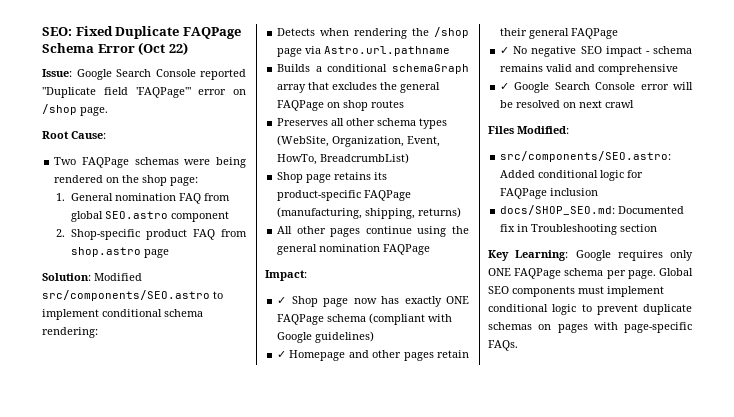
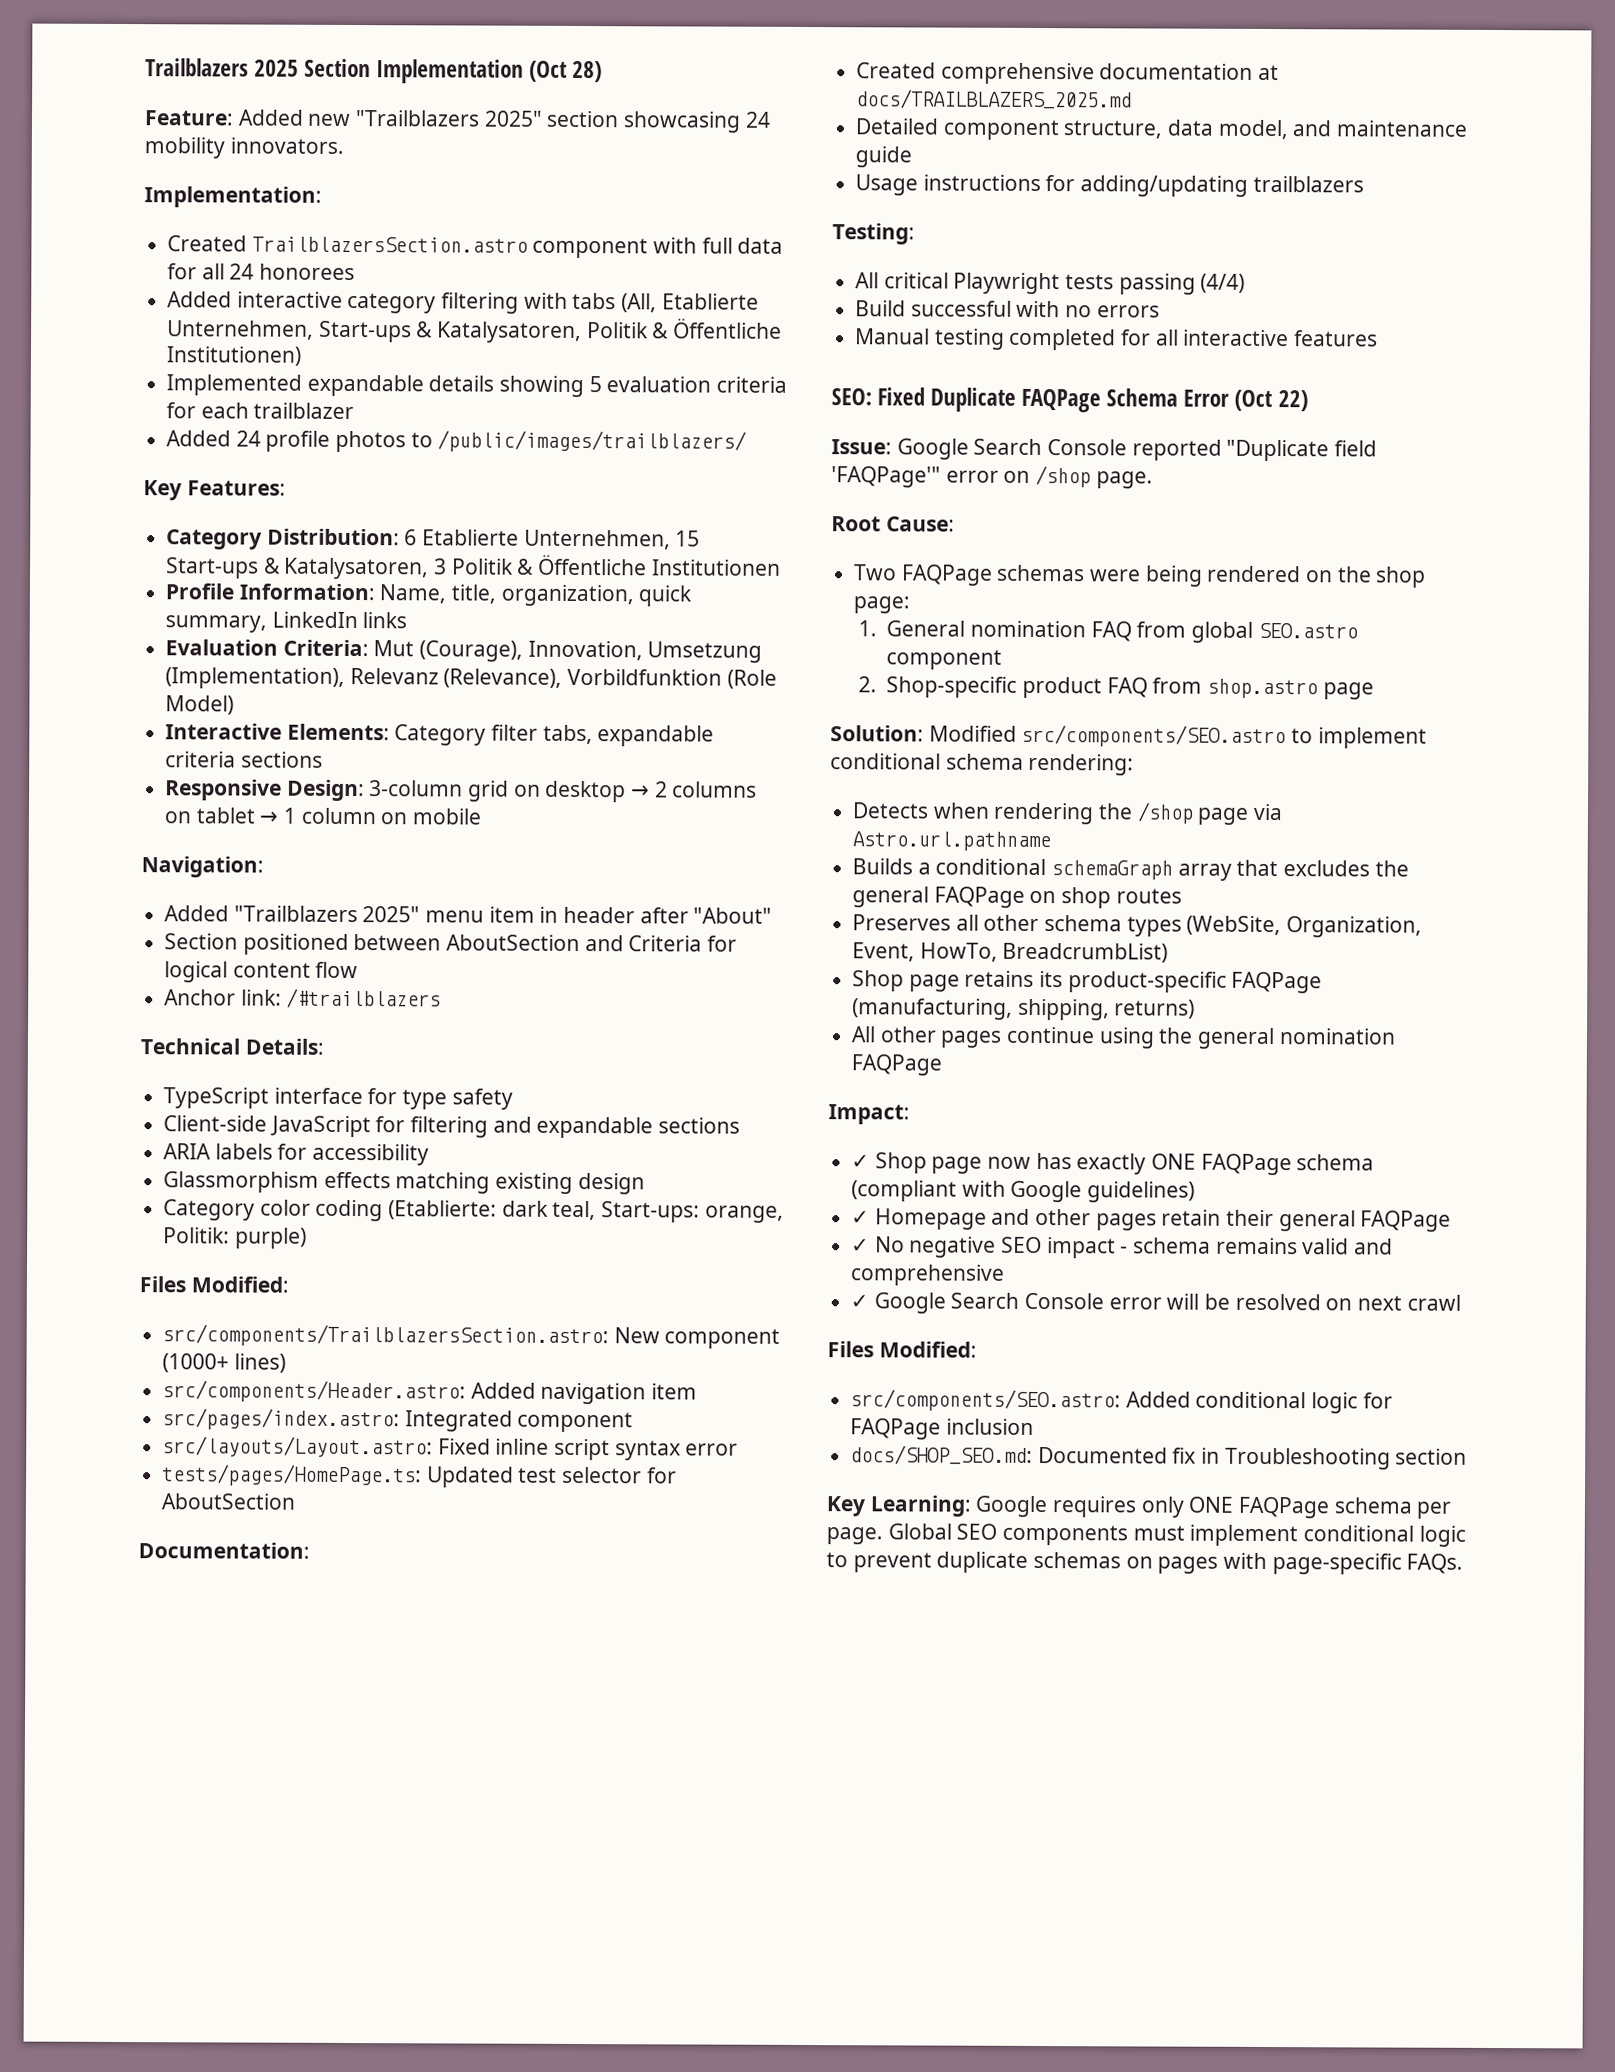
(42, 31) none -> [145,58,603,84] [144,109,771,133] [144,137,344,159] [144,186,322,208] [167,235,784,259] [167,263,356,281] [167,291,759,314] [167,318,783,344] [166,346,303,366] [166,374,788,398] [166,402,355,420] [166,430,748,453] [143,480,286,501] [166,528,701,550] [165,554,781,580] [165,583,693,607] [165,611,408,633] [165,639,763,663] [165,667,777,689] [165,695,235,715] [165,723,715,747] [165,751,323,768] [165,779,758,803] [164,807,482,825] [141,856,264,878] [164,905,773,924] [164,933,738,955] [164,961,359,983] [164,988,442,1009] [140,1038,324,1055] [163,1087,513,1110] [163,1115,741,1139] [163,1143,430,1166] [163,1171,645,1195] [163,1199,784,1223] [163,1227,307,1249] [139,1276,289,1293] [162,1324,781,1349] [162,1353,286,1373] [162,1380,698,1405] [162,1408,634,1433] [162,1436,739,1461] [162,1464,677,1488] [161,1493,296,1510] [138,1542,310,1559] [856,62,1280,85] [856,89,1133,110] [855,118,1468,141] [855,146,913,168] [855,174,1364,197] [832,223,915,245] [855,272,1246,295] [855,300,1160,318] [855,328,1379,351] Trailblazers 2025 Section Implementation (Oct 28) // Feature: Added new "Trailblazers 2025" section showcasing 24 mobility innovators. // Implementation: // Created TrailblazersSection.astro component with full data for all 24 honorees // Added interactive category filtering with tabs (All, Etablierte Unternehmen, Start-ups & Katalysatoren, Politik & Öffentliche Institutionen) // Implemented expandable details showing 5 evaluation criteria for each trailblazer // Added 24 profile photos to /public/images/trailblazers/ // Key Features: // Category Distribution: 6 Etablierte Unternehmen, 15 Start-ups & Katalysatoren, 3 Politik & Öffentliche Institutionen // Profile Information: Name, title, organization, quick summary, LinkedIn links // Evaluation Criteria: Mut (Courage), Innovation, Umsetzung (Implementation), Relevanz (Relevance), Vorbildfunktion (Role Model) // Interactive Elements: Category filter tabs, expandable criteria sections // Responsive Design: 3-column grid on desktop → 2 columns on tablet → 1 column on mobile // Navigation: // Added "Trailblazers 2025" menu item in header after "About" // Section positioned between AboutSection and Criteria for logical content flow // Anchor link: /#trailblazers // Technical Details: // TypeScript interface for type safety // Client-side JavaScript for filtering and expandable sections // ARIA labels for accessibility // Glassmorphism effects matching existing design // Category color coding (Etablierte: dark teal, Start-ups: orange, Politik: purple) // Files Modified: // src/components/TrailblazersSection.astro: New component (1000+ lines) // src/components/Header.astro: Added navigation item // src/pages/index.astro: Integrated component // src/layouts/Layout.astro: Fixed inline script syntax error // tests/pages/HomePage.ts: Updated test selector for AboutSection // Documentation: // Created comprehensive documentation at docs/TRAILBLAZERS_2025.md // Detailed component structure, data model, and maintenance guide // Usage instructions for adding/updating trailblazers // Testing: // All critical Playwright tests passing (4/4) // Build successful with no errors // Manual testing completed for all interactive features //

